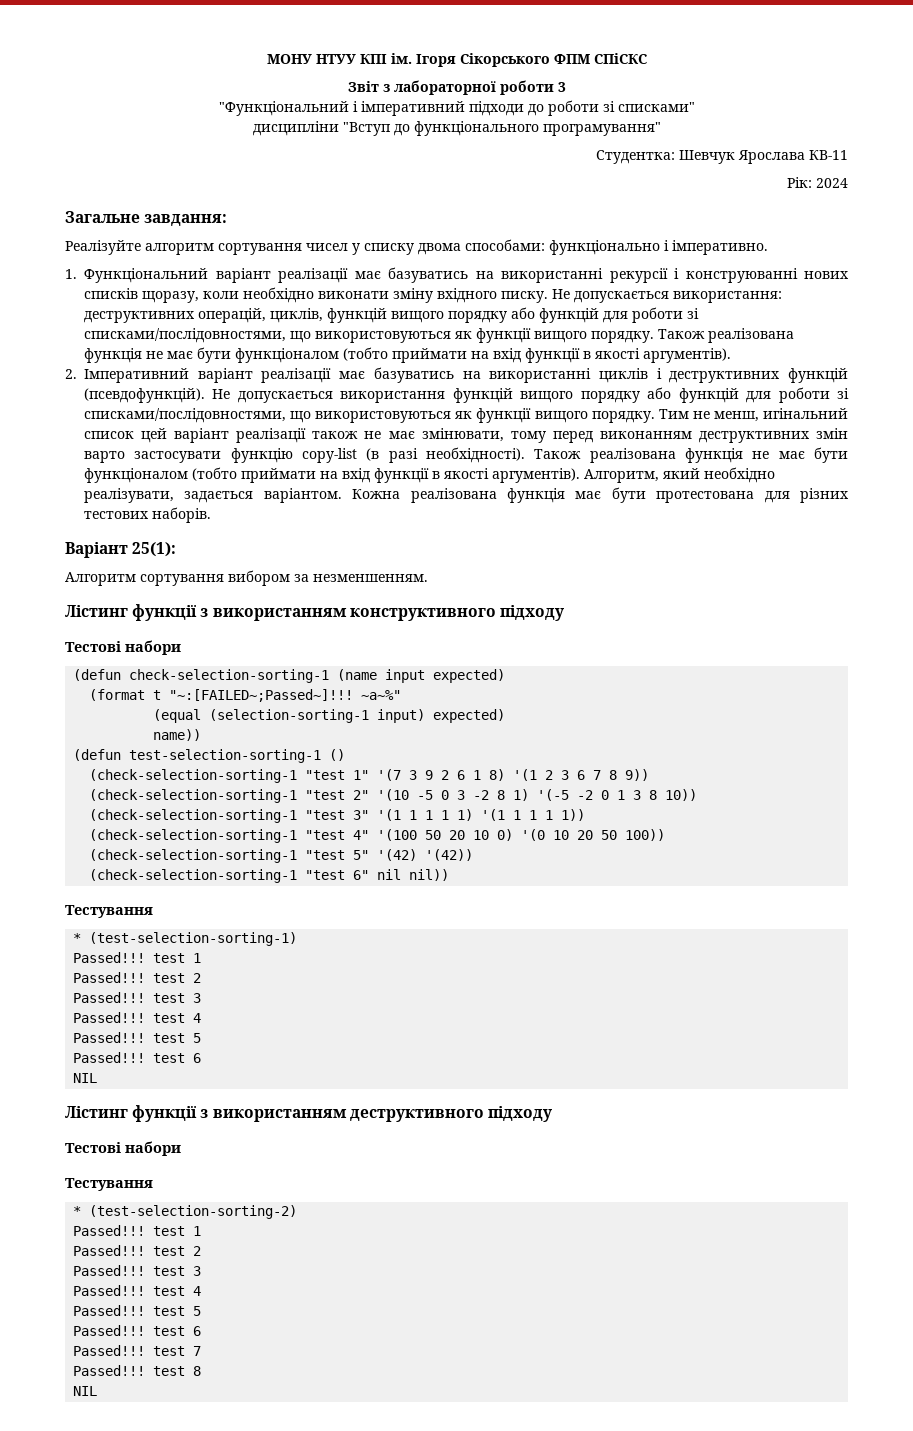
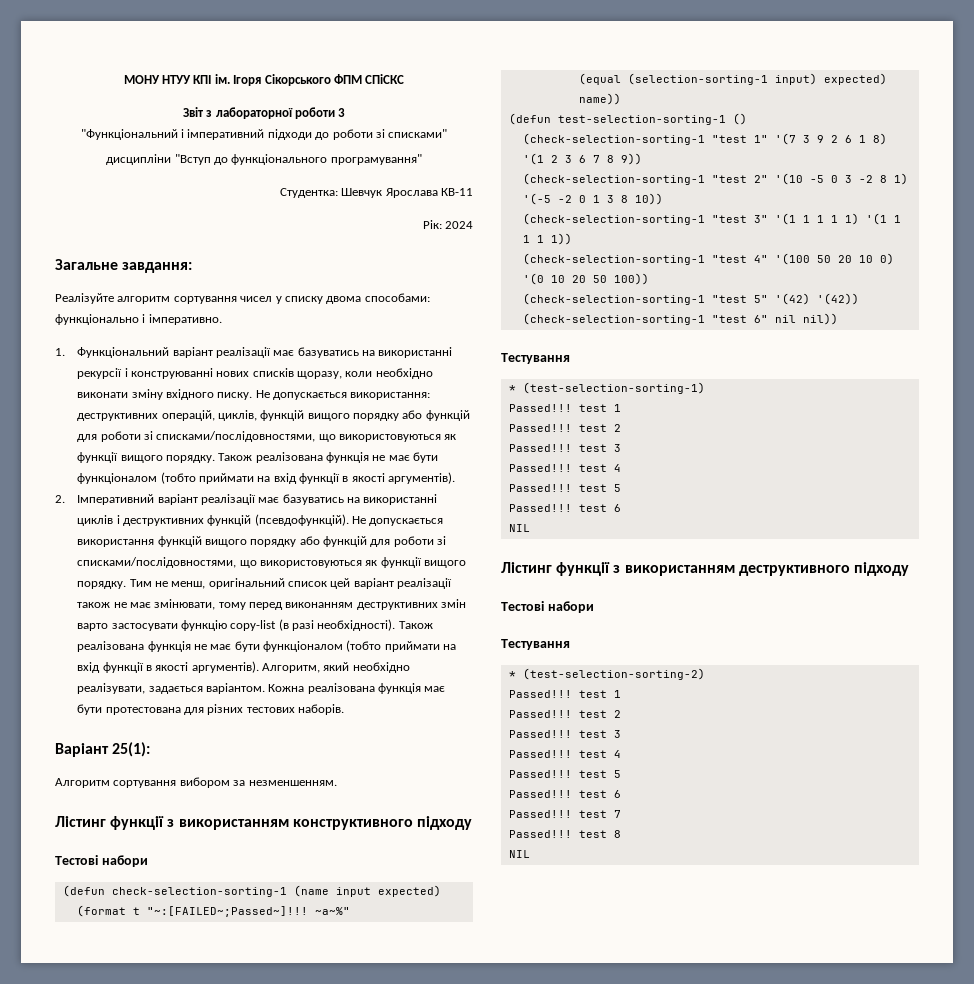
[763,408,849,419] игінальний -> [208,578,285,589] оригінальний

